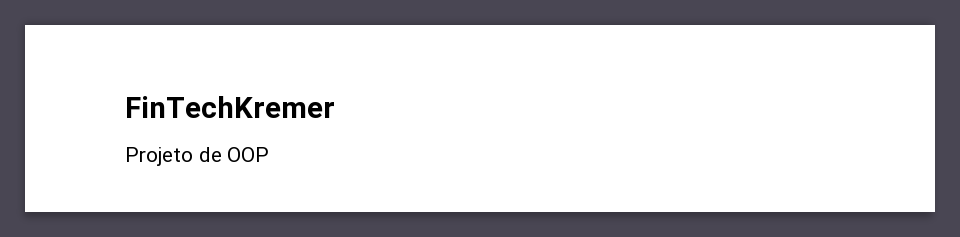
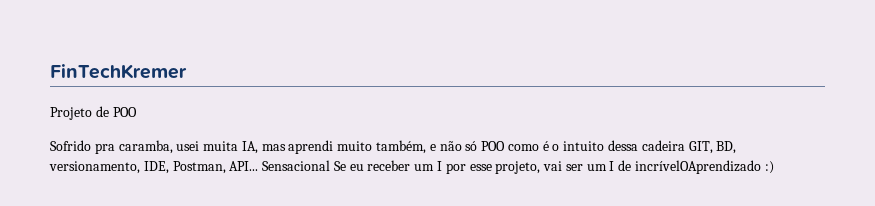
[227,147,270,162] OOP -> [112,107,137,117] [50,140,737,154] [49,160,774,174] POO // Sofrido pra caramba, usei muita IA, mas aprendi muito também, e não só POO como é o intuito dessa cadeira GIT, BD, versionamento, IDE, Postman, API... Sensacional Se eu receber um I por esse projeto, vai ser um I de incrívelOAprendizado :)

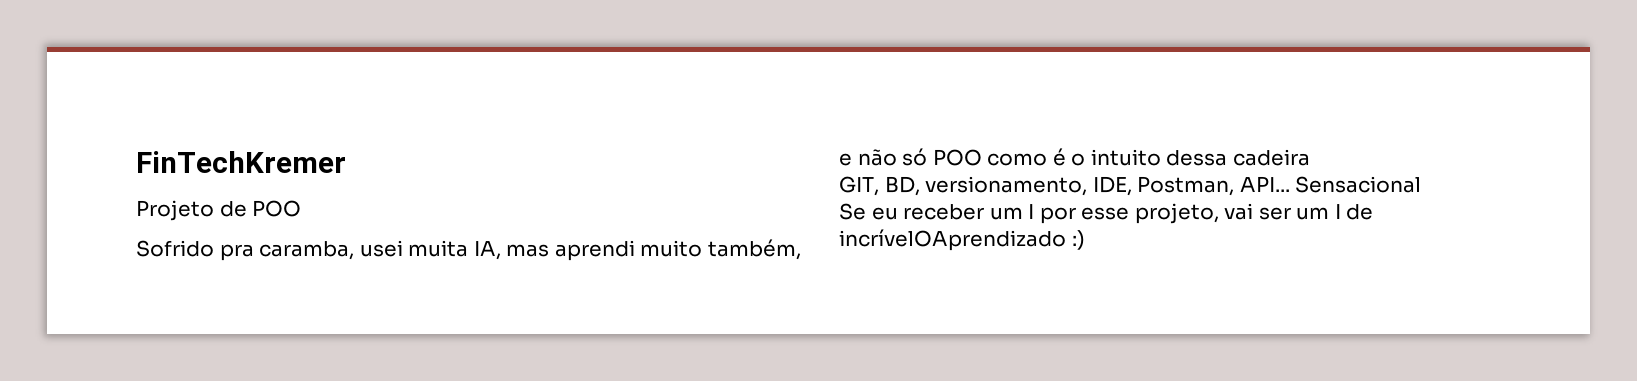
(685, 145) none -> (1310, 157) //
(331, 165) none -> (1422, 184) //

